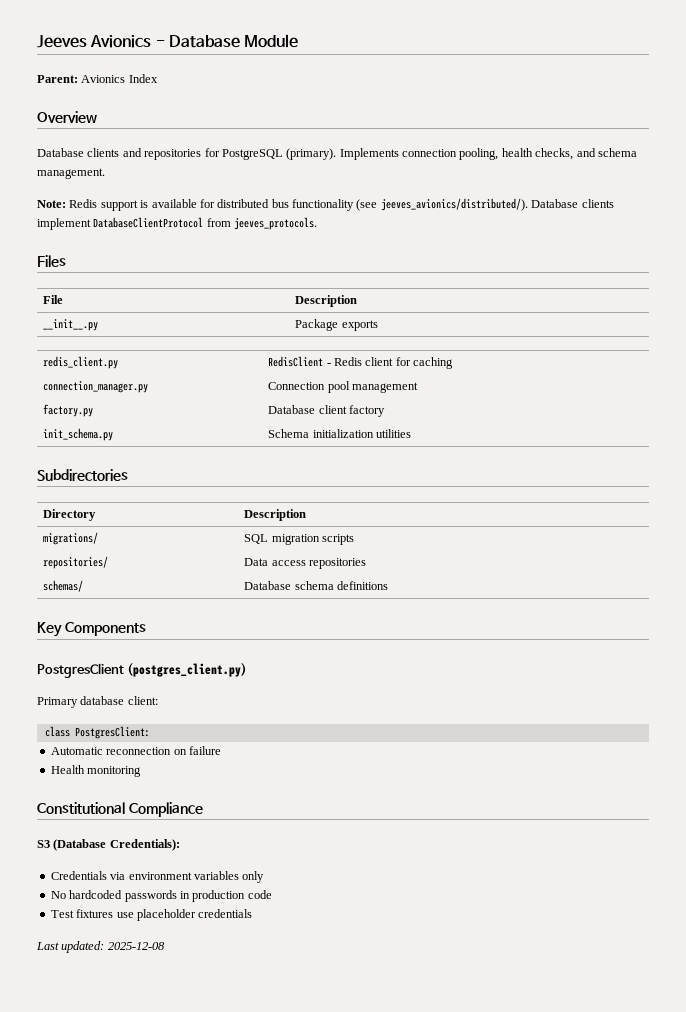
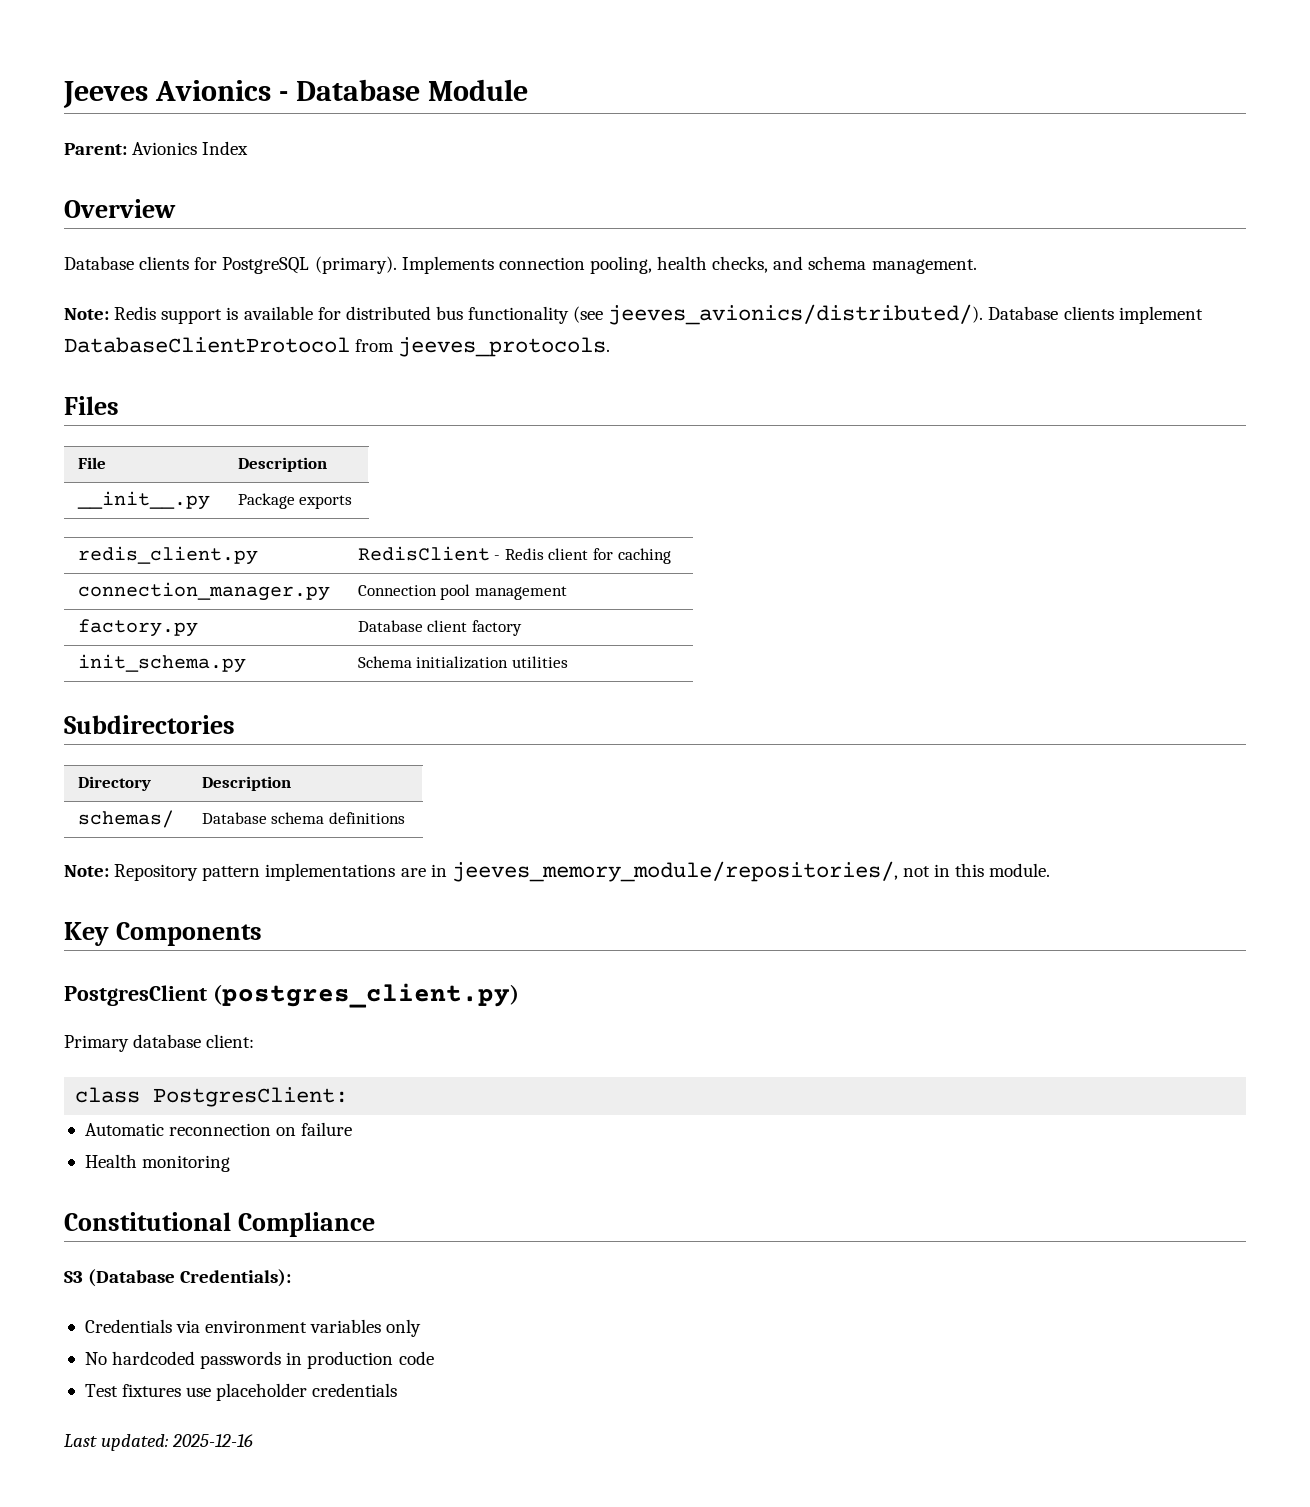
[122,148,202,160] and repositories -> (190, 263) none
[43,532,99,545] [244,534,354,545] [43,556,109,569] [244,558,366,569] [43,580,84,592] [244,581,388,590] migrations/ | SQL migration scripts // repositories/ | Data access repositories // schemas/ | Database schema definitions -> [77,810,174,828] [201,812,405,824] [64,861,1051,882] schemas/ | Database schema definitions // Note: Repository pattern implementations are in jeeves_memory_module/repositories/, not in this module.
[107,942,165,950] 2025-12-08 -> [172,1434,254,1447] 2025-12-16

